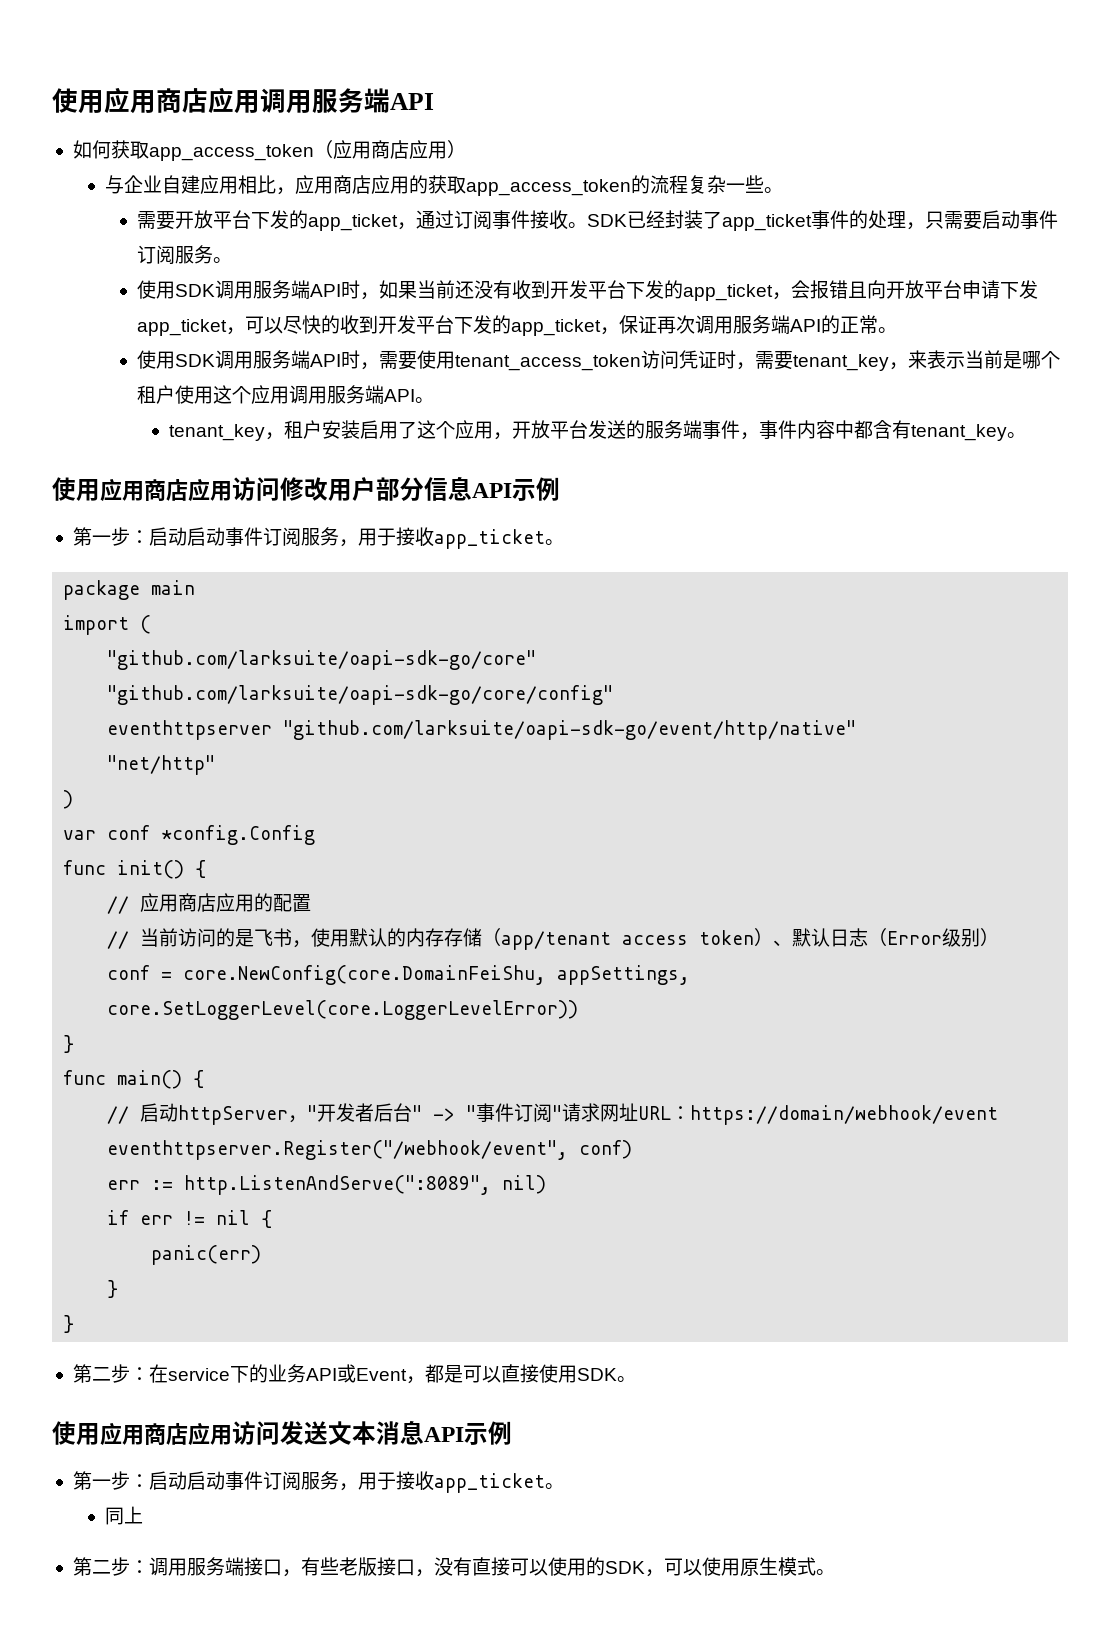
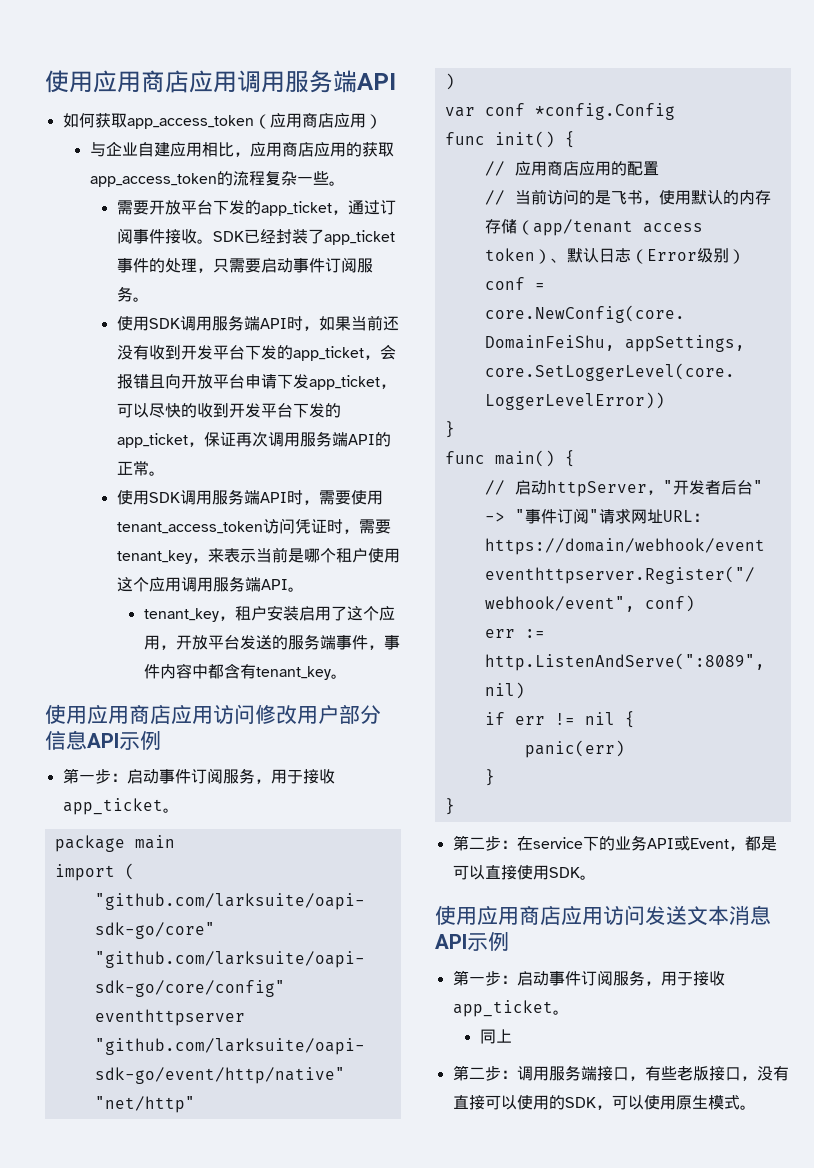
[186,527,225,546] 启动 -> (159, 776) none
[186,1471,225,1490] 启动 -> (549, 978) none

